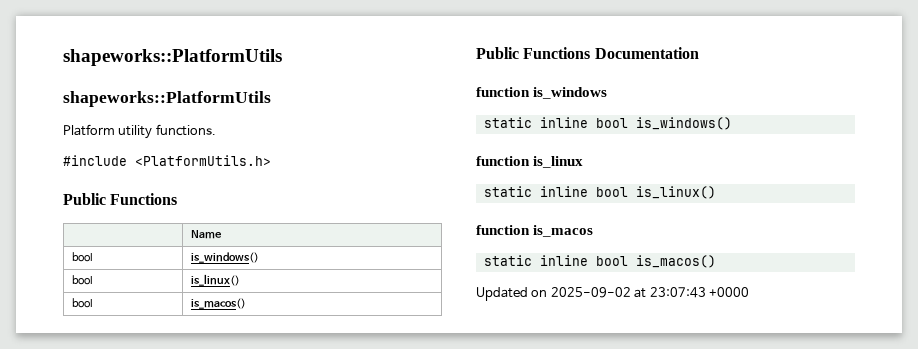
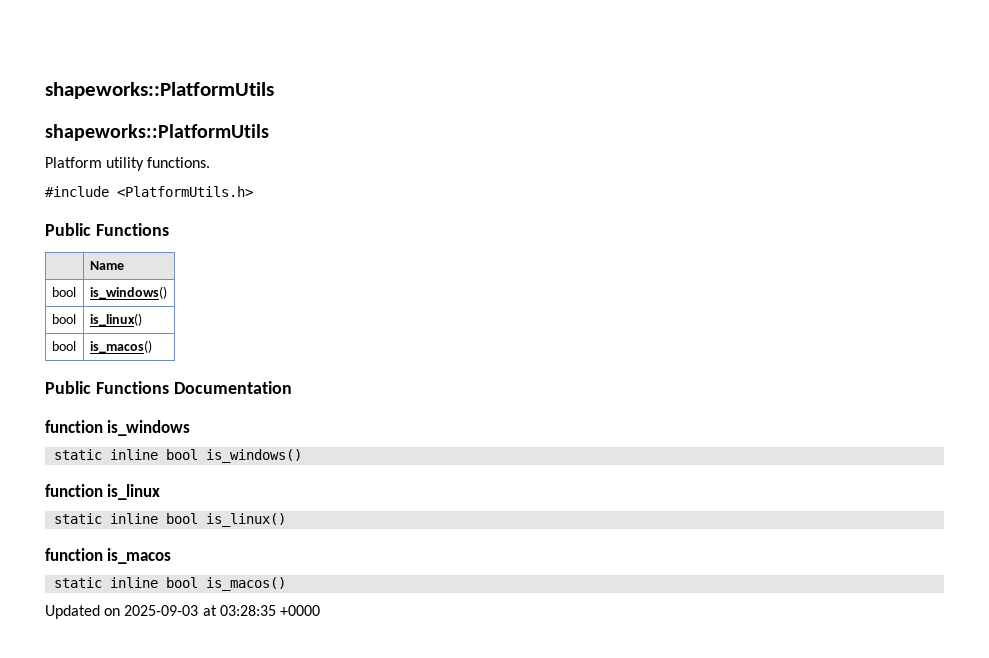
[550,287,706,298] 2025-09-02 at 23:07:43 -> [124,605,276,616] 2025-09-03 at 03:28:35

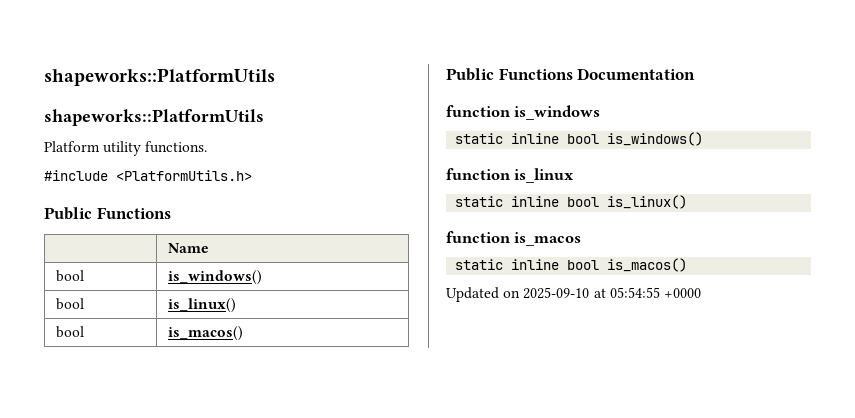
[124,605,276,616] 2025-09-03 at 03:28:35 -> [523,287,660,299] 2025-09-10 at 05:54:55

